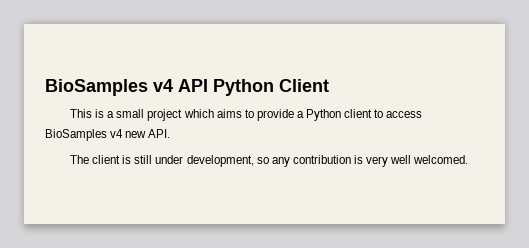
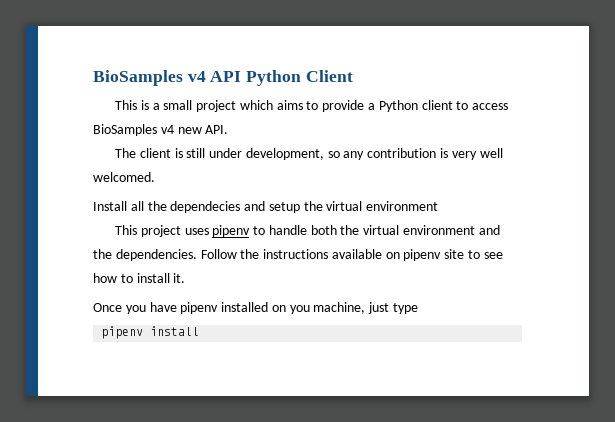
(469, 159) none -> [93,201,439,213] [115,225,500,237] [93,249,503,261] [93,273,186,283] [93,302,419,314] [101,326,200,339] // Install all the dependecies and setup the virtual environment // This project uses pipenv to handle both the virtual environment and the dependencies. Follow the instructions available on pipenv site to see how to install it. // Once you have pipenv installed on you machine, just type // pipenv install

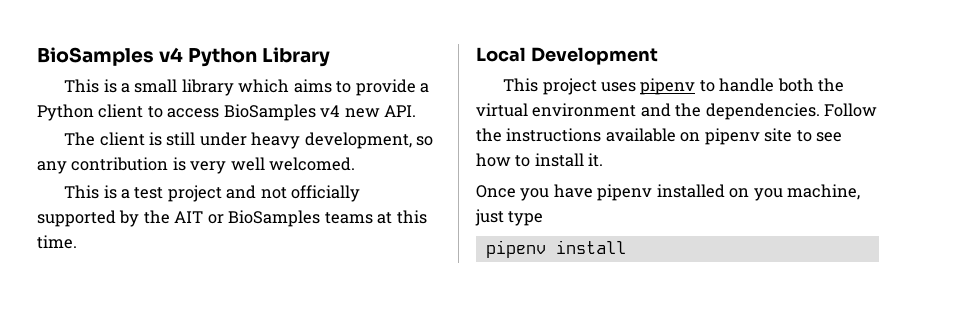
[93,70,353,86] BioSamples v4 API Python Client -> [37,47,331,67] BioSamples v4 Python Library
[196,100,237,112] project -> [181,79,234,96] library
(243, 153) none -> [251,132,301,149] heavy
[93,201,439,213] Install all the dependecies and setup the virtual environment -> [64,185,361,202] [37,210,427,227] [37,235,77,249] [476,47,658,65] This is a test project and not officially supported by the AIT or BioSamples teams at this time. // Local Development

